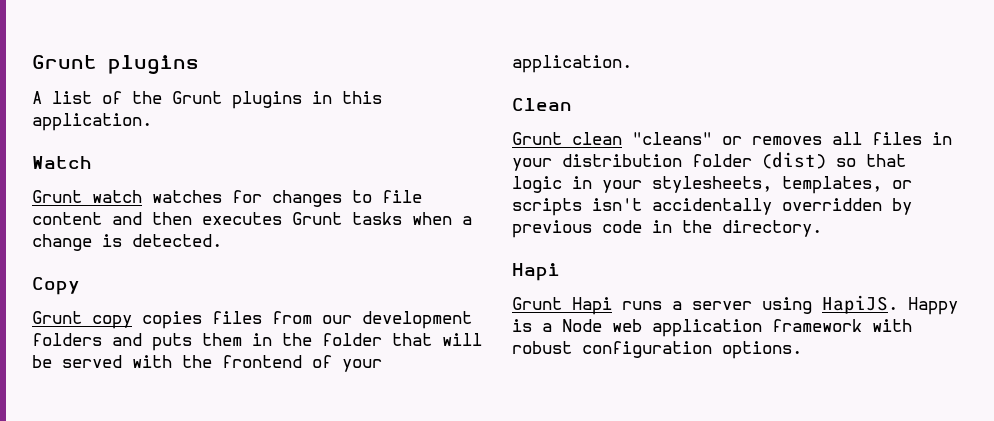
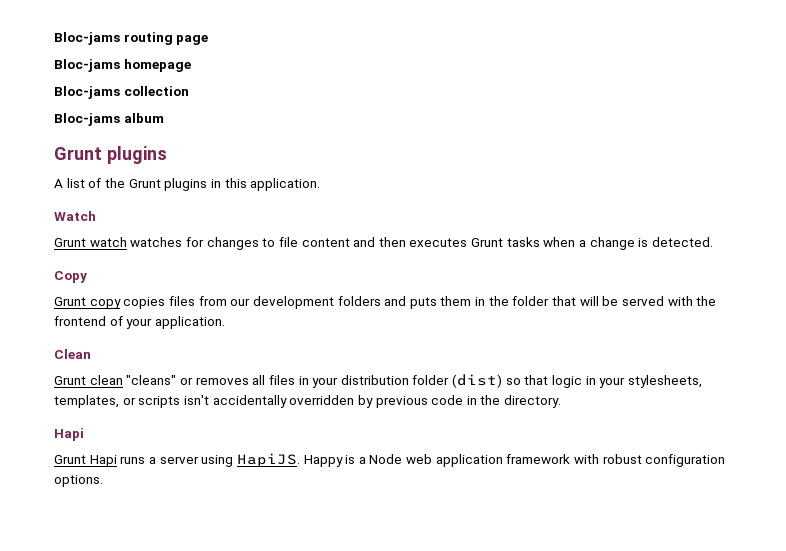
(32, 62) none -> [54,32,209,45] [54,59,191,72] [54,86,189,99] [54,113,164,126] Bloc-jams routing page // Bloc-jams homepage // Bloc-jams collection // Bloc-jams album //

